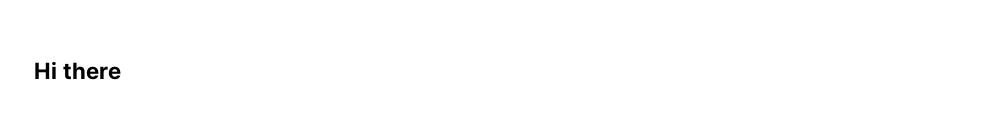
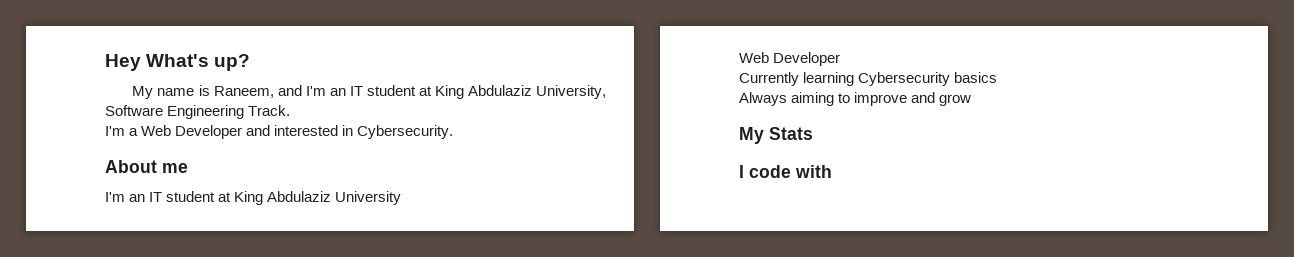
[34,61,122,80] Hi there -> [105,54,251,71] [132,85,606,99] [105,105,291,119] [105,125,454,139] [105,160,188,173] [105,191,402,205] [739,52,841,66] [739,72,998,86] [739,92,972,106] [739,127,813,144] [739,165,832,178] Hey What's up? // My name is Raneem, and I'm an IT student at King Abdulaziz University, Software Engineering Track. // I'm a Web Developer and interested in Cybersecurity. // About me // I'm an IT student at King Abdulaziz University // Web Developer // Currently learning Cybersecurity basics // Always aiming to improve and grow // My Stats // I code with

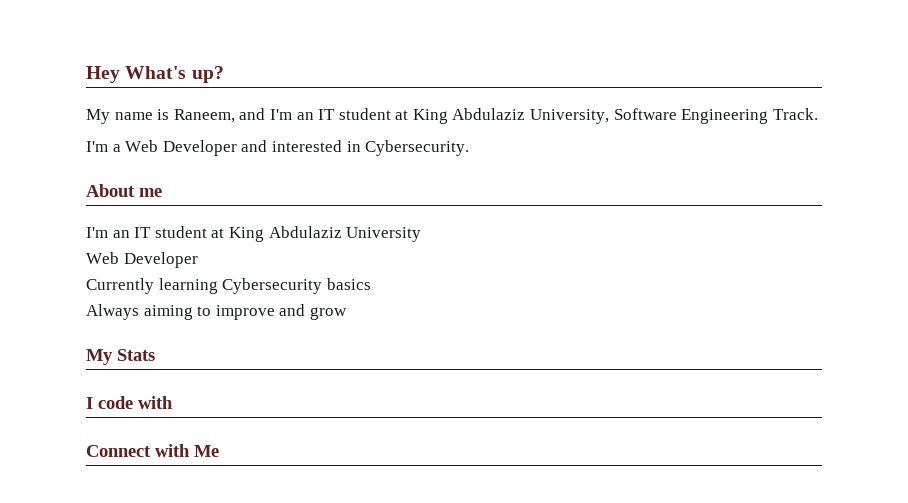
(832, 171) none -> [86,444,219,457] // Connect with Me

